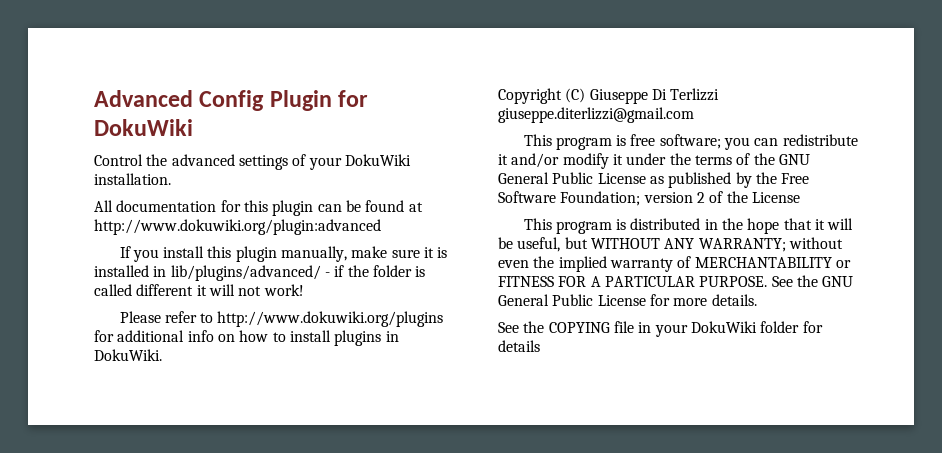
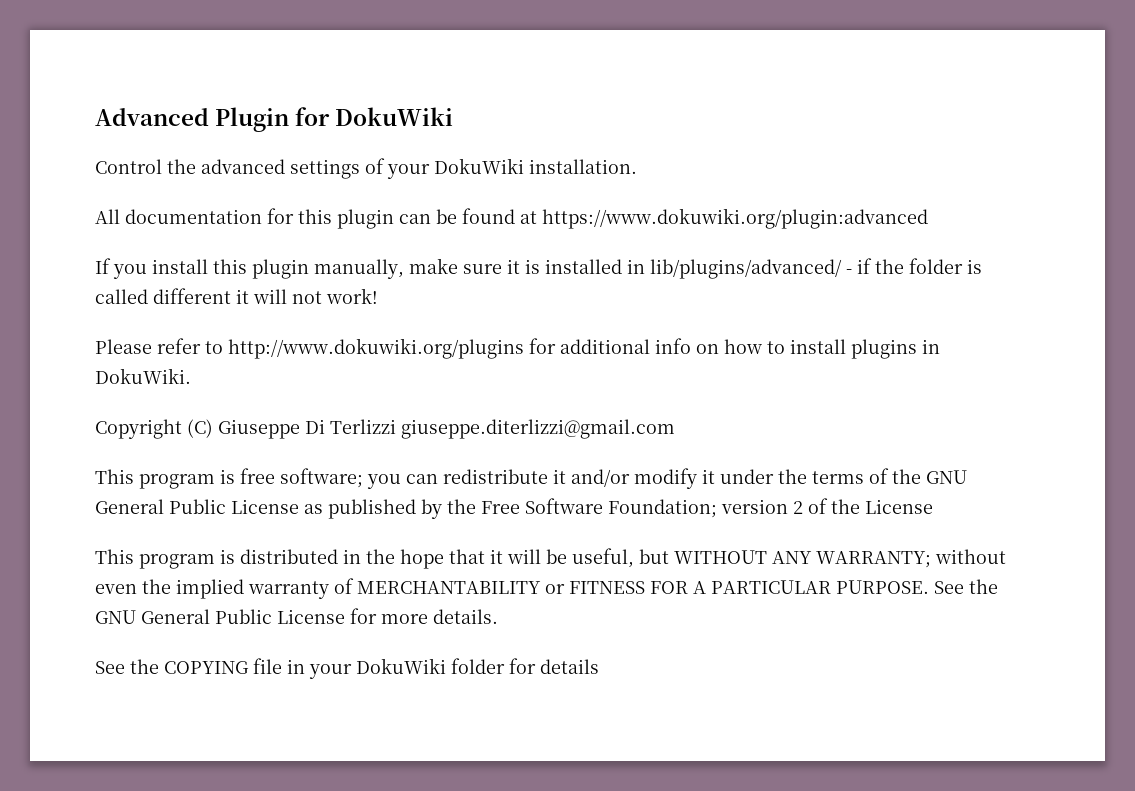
[199,90,265,111] Config -> (209, 117) none
[94,219,381,235] http://www.dokuwiki.org/plugin:advanced -> [542,208,928,229] https://www.dokuwiki.org/plugin:advanced

